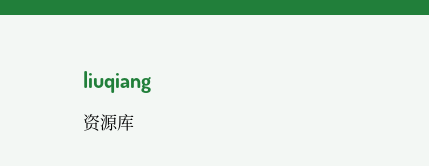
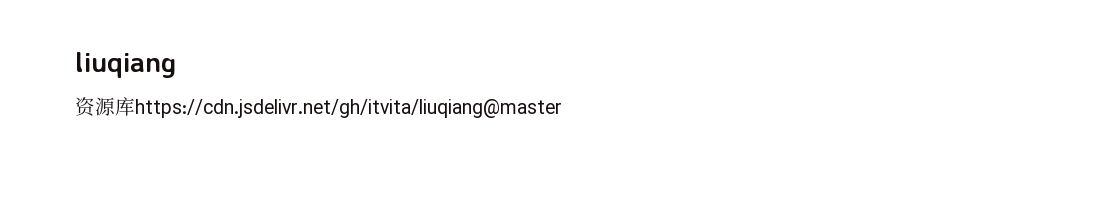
(134, 122) none -> [135,99,562,118] https://cdn.jsdelivr.net/gh/itvita/liuqiang@master

